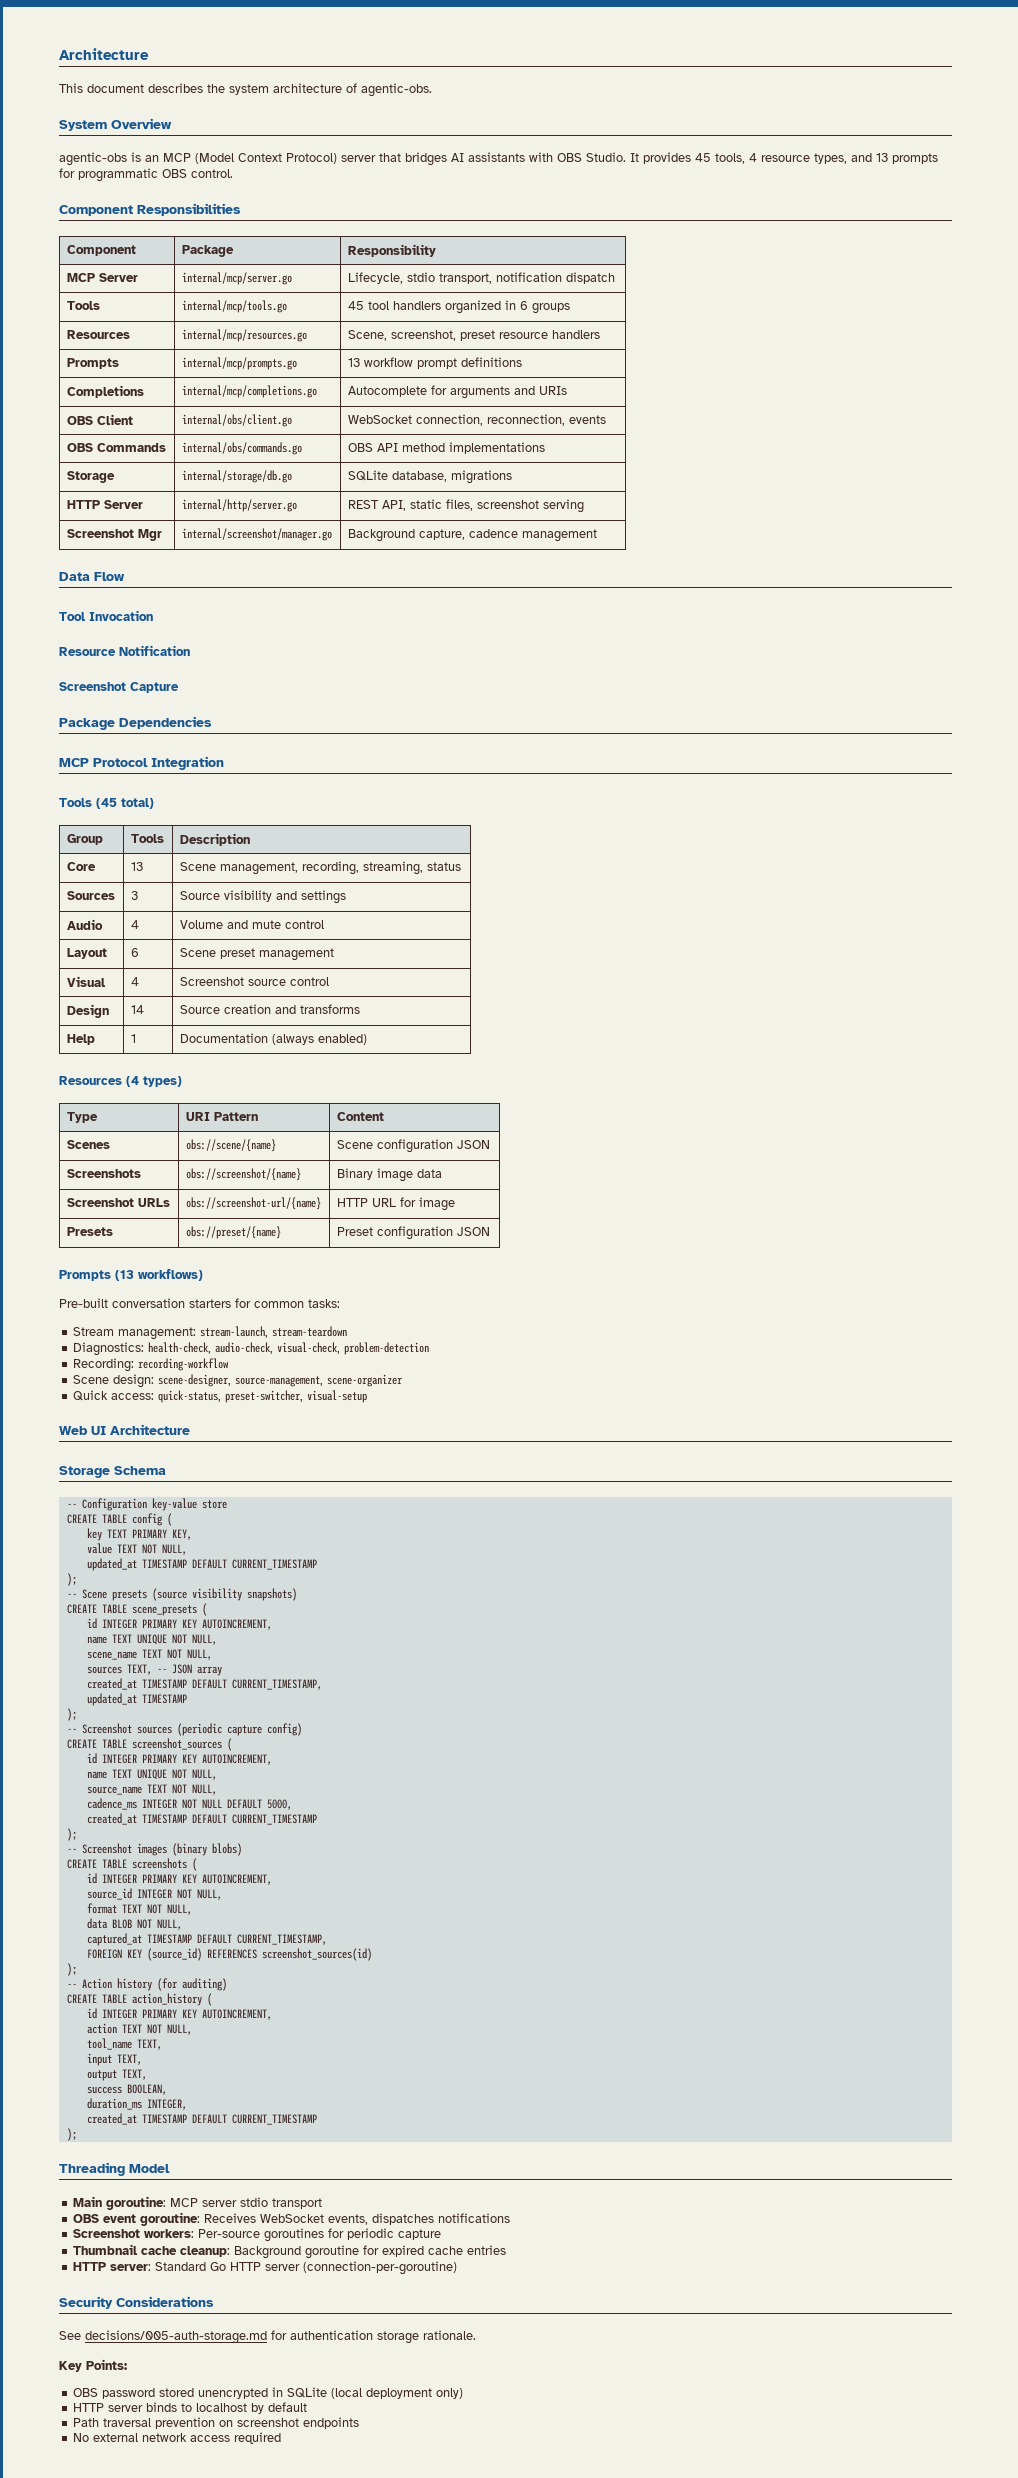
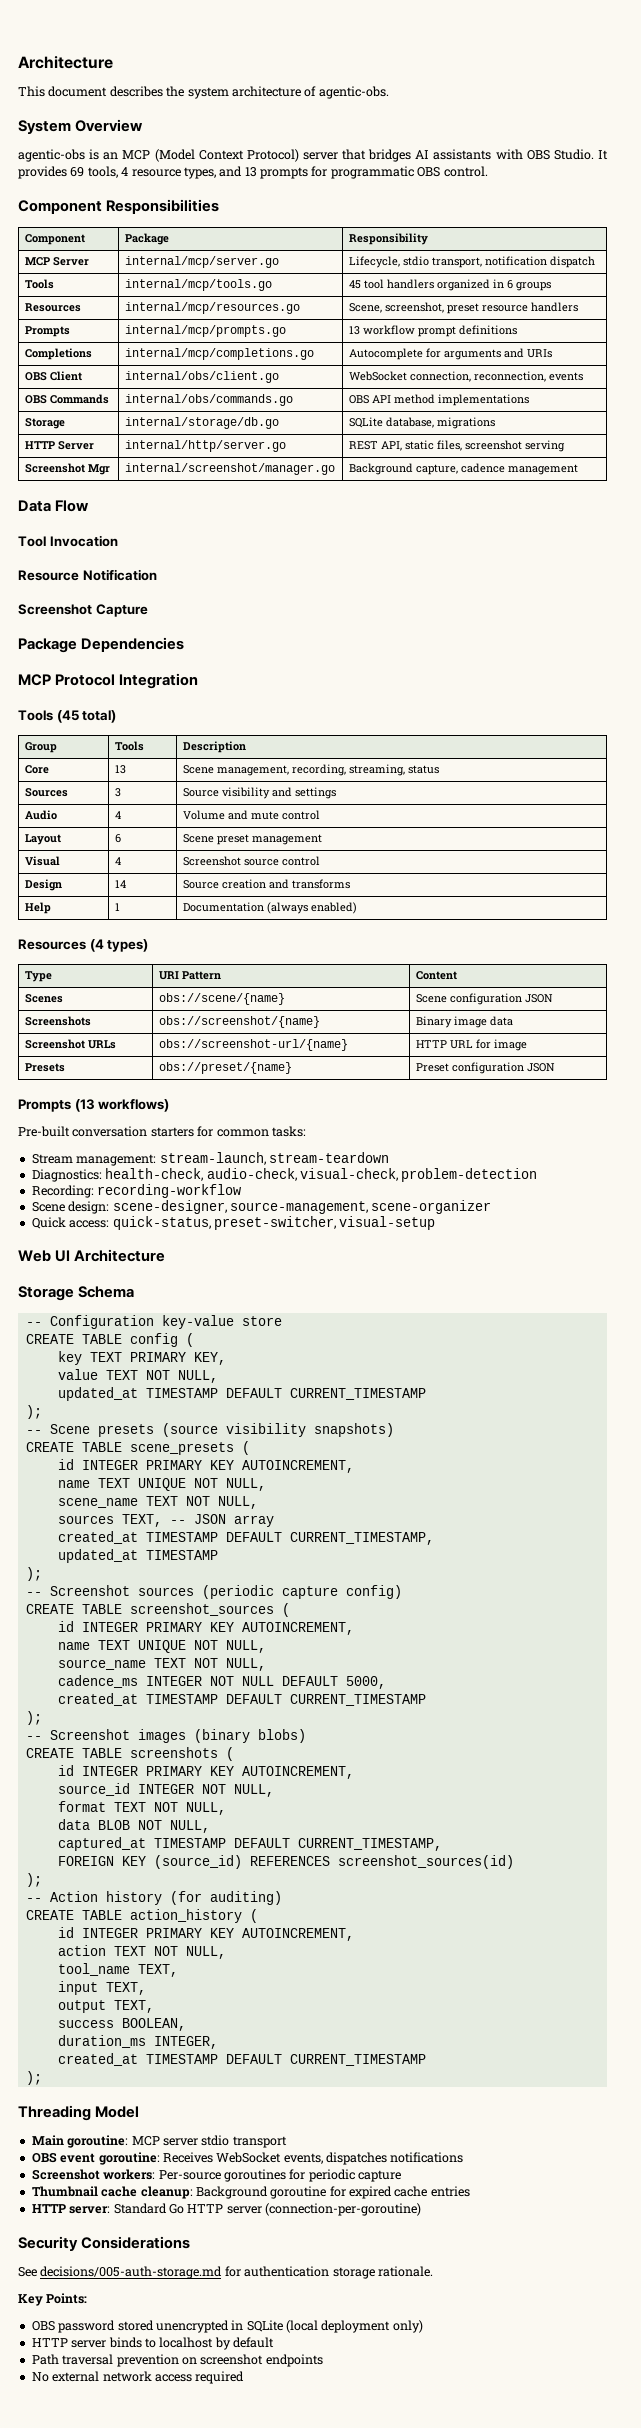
[695,153,711,162] 45 -> [70,167,85,177] 69

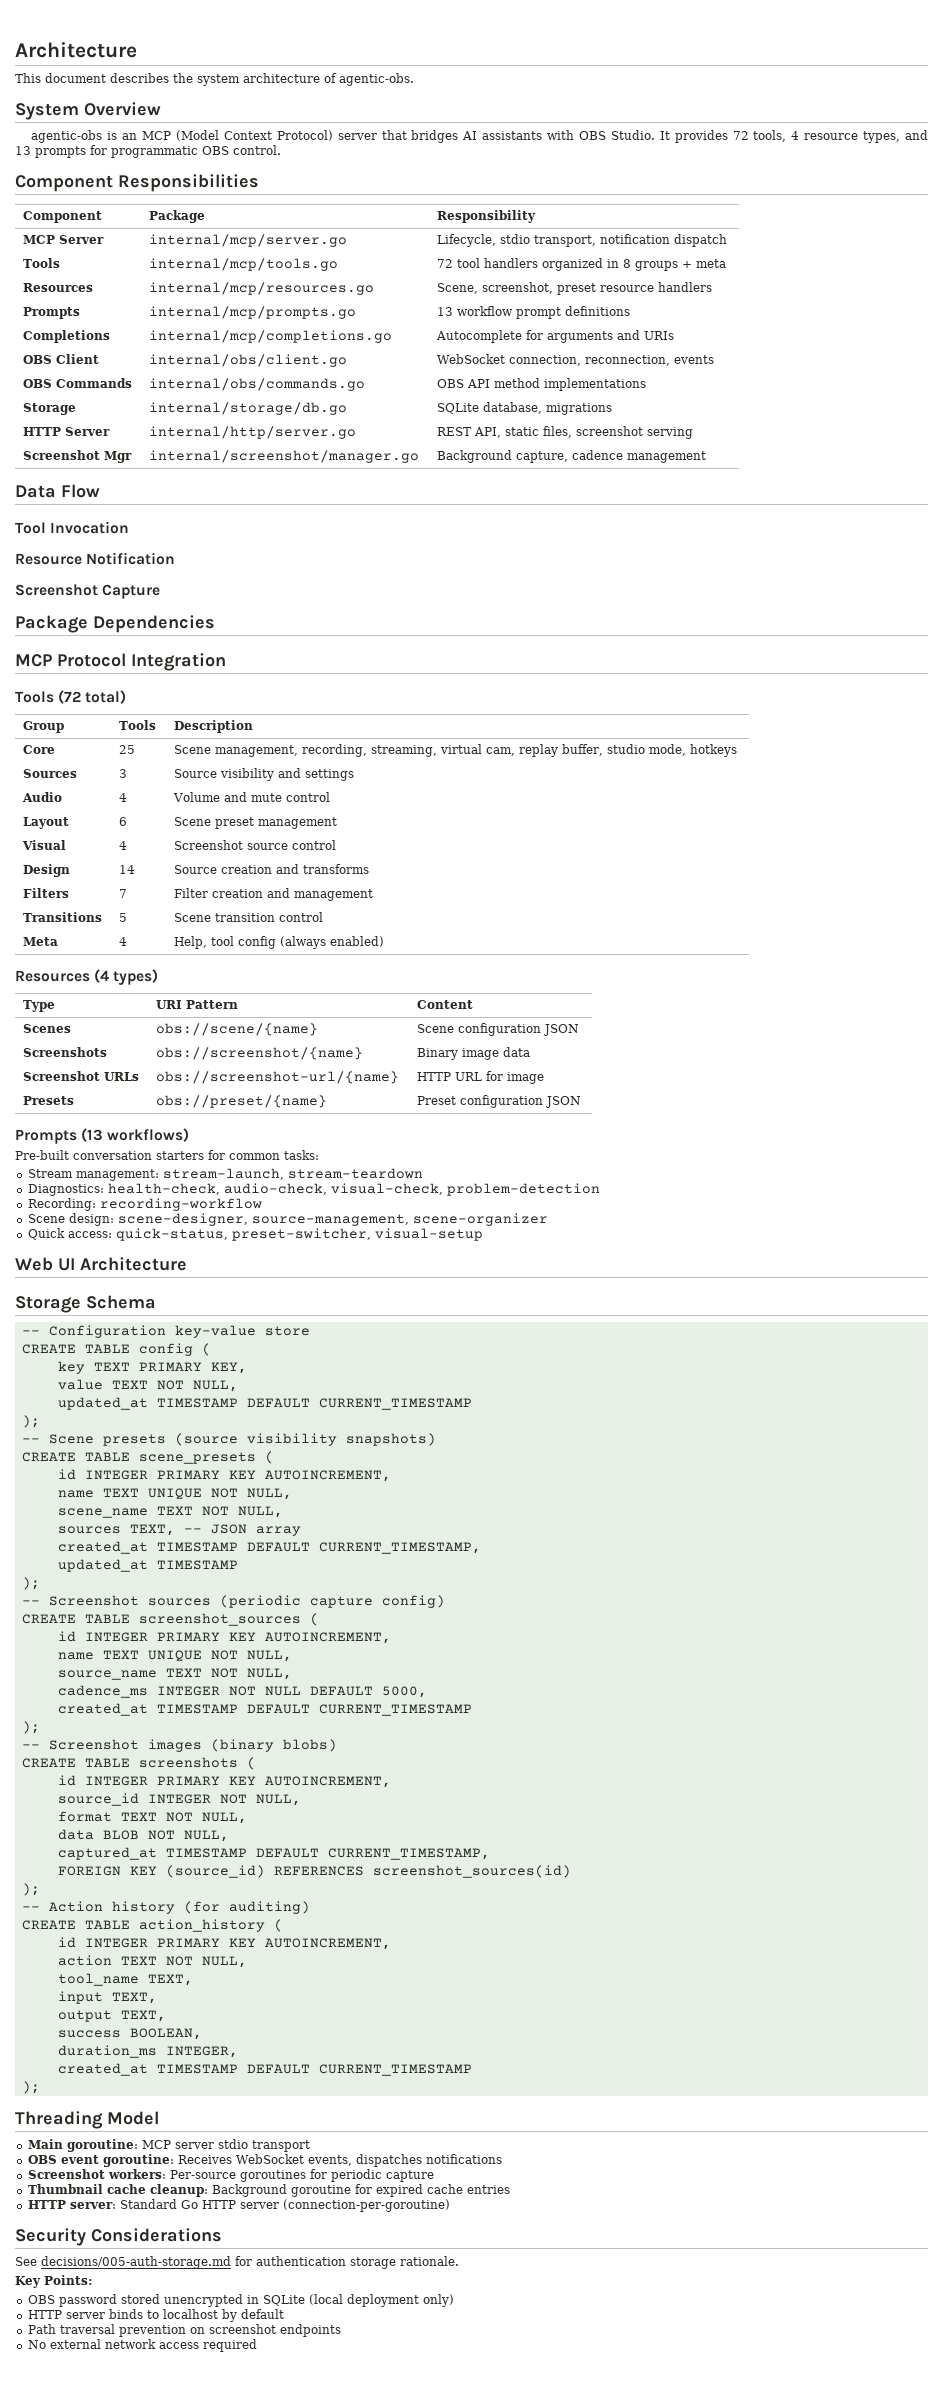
[70,167,85,177] 69 -> [732,131,749,140] 72
[348,280,361,289] 45 -> [437,259,454,268] 72
[506,280,513,289] 6 -> [623,259,632,268] 8
(551, 286) none -> [682,259,727,268] + meta
[56,710,79,723] (45 -> [58,690,82,704] (72
[114,765,126,774] 13 -> [119,745,136,754] 25
[407,765,439,774] status -> [440,744,738,757] virtual cam, replay buffer, studio mode, hotkeys
[24,902,51,914] [114,903,120,911] [182,902,264,912] Help | 1 | Documentation -> [23,888,70,898] [119,889,128,898] [174,888,374,901] [23,912,103,922] [119,913,128,922] [174,912,324,922] [23,937,59,946] [119,937,128,946] [174,936,277,949] Filters | 7 | Filter creation and management // Transitions | 5 | Scene transition control // Meta | 4 | Help, tool config

